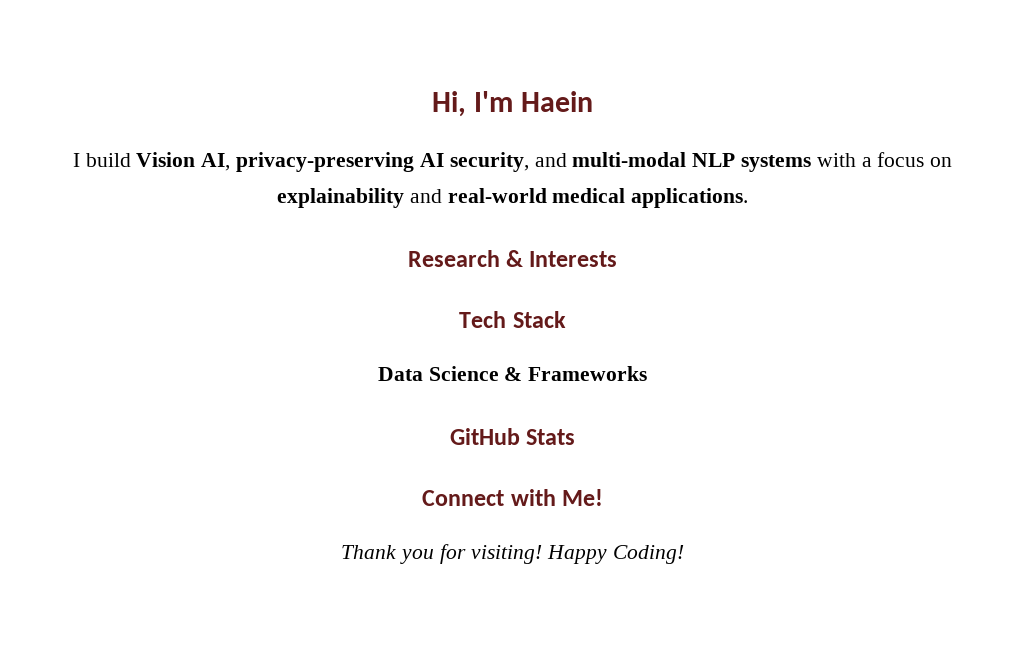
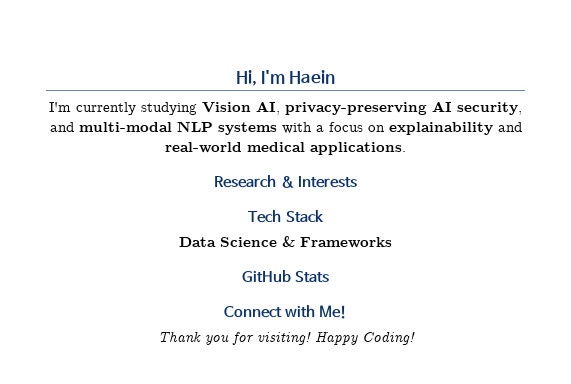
[72,153,131,167] I build -> [49,102,197,115] I'm currently studying

